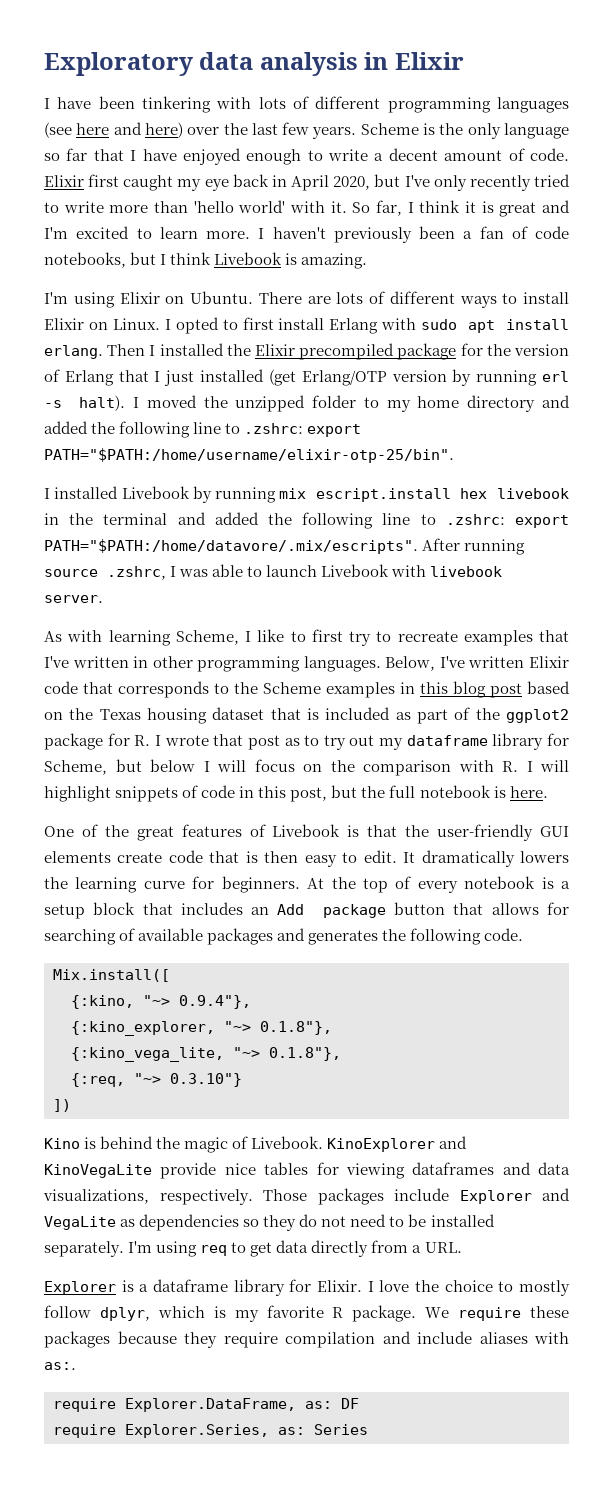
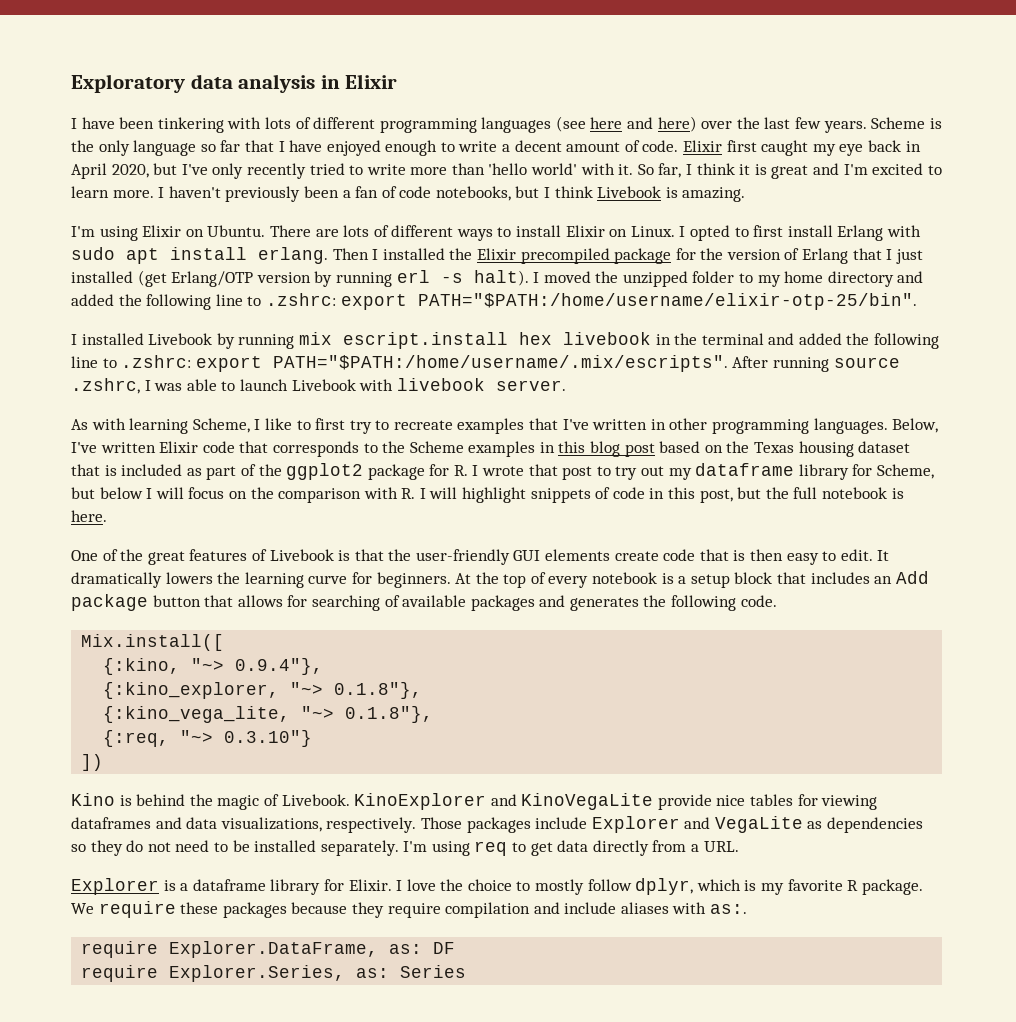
[44,539,418,554] PATH="$PATH:/home/datavore/.mix/escripts". -> [272,355,728,372] PATH="$PATH:/home/username/.mix/escripts".
[284,738,300,746] as -> (593, 473) none

